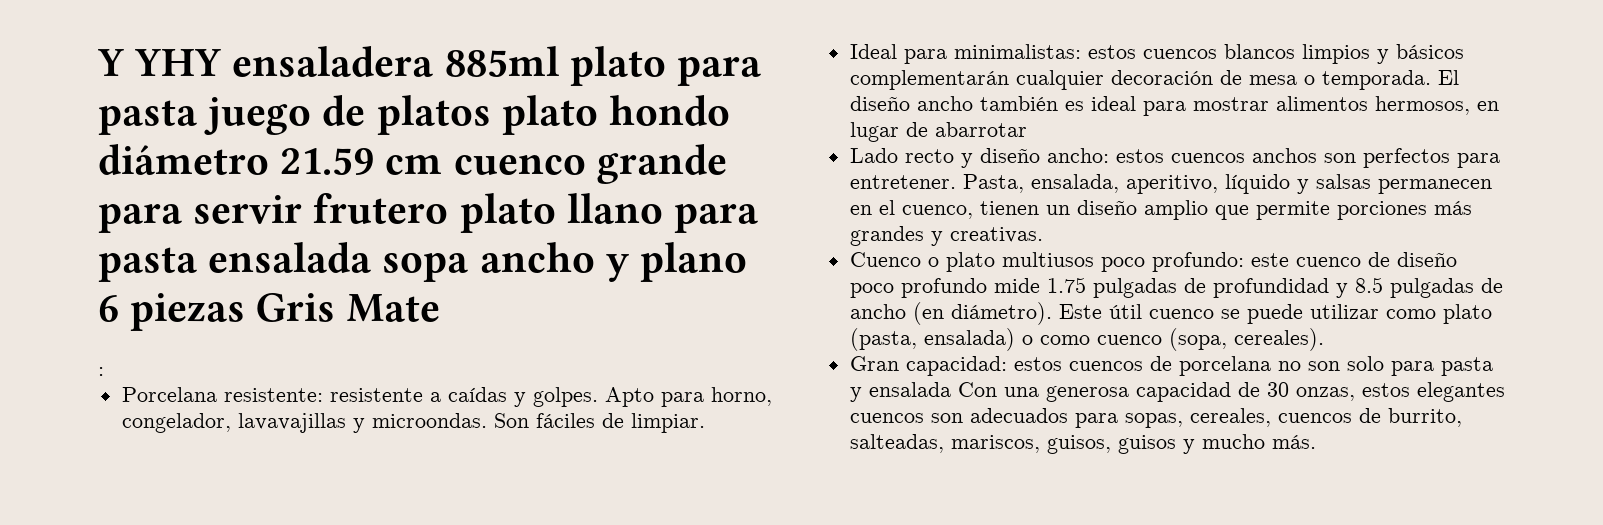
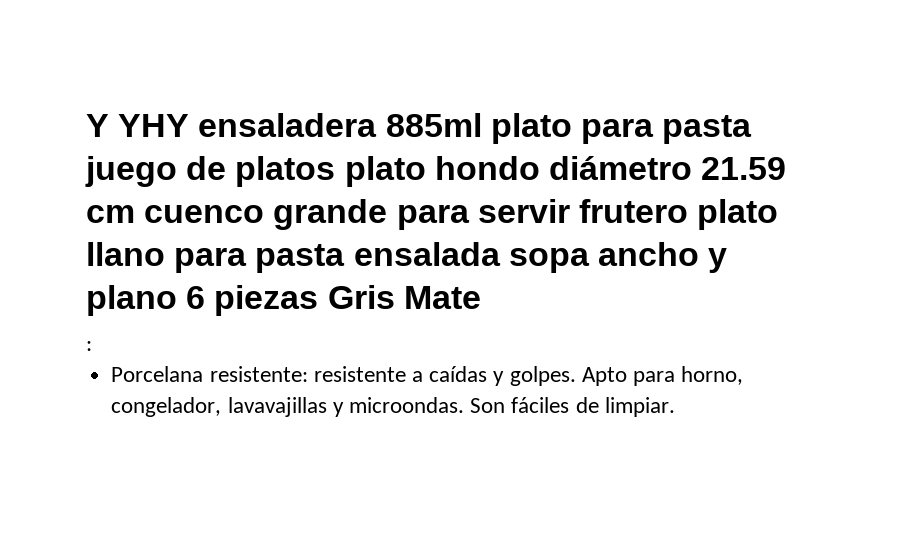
[849,44,1464,64] [849,70,1459,90] [849,96,1499,116] [849,122,1027,142] [849,148,1500,168] [849,174,1492,194] [849,200,1472,220] [849,226,1043,246] [849,252,1457,272] [849,277,1503,298] [849,302,1492,325] [849,328,1324,351] [849,356,1493,376] [849,382,1505,402] [849,408,1462,428] [849,434,1316,454] // Ideal para minimalistas: estos cuencos blancos limpios y básicos complementarán cualquier decoración de mesa o temporada. El diseño ancho también es ideal para mostrar alimentos hermosos, en lugar de abarrotar // Lado recto y diseño ancho: estos cuencos anchos son perfectos para entretener. Pasta, ensalada, aperitivo, líquido y salsas permanecen en el cuenco, tienen un diseño amplio que permite porciones más grandes y creativas. // Cuenco o plato multiusos poco profundo: este cuenco de diseño poco profundo mide 1.75 pulgadas de profundidad y 8.5 pulgadas de ancho (en diámetro). Este útil cuenco se puede utilizar como plato (pasta, ensalada) o como cuenco (sopa, cereales). // Gran capacidad: estos cuencos de porcelana no son solo para pasta y ensalada Con una generosa capacidad de 30 onzas, estos elegantes cuencos son adecuados para sopas, cereales, cuencos de burrito, salteadas, mariscos, guisos, guisos y mucho más. -> (675, 407) none

